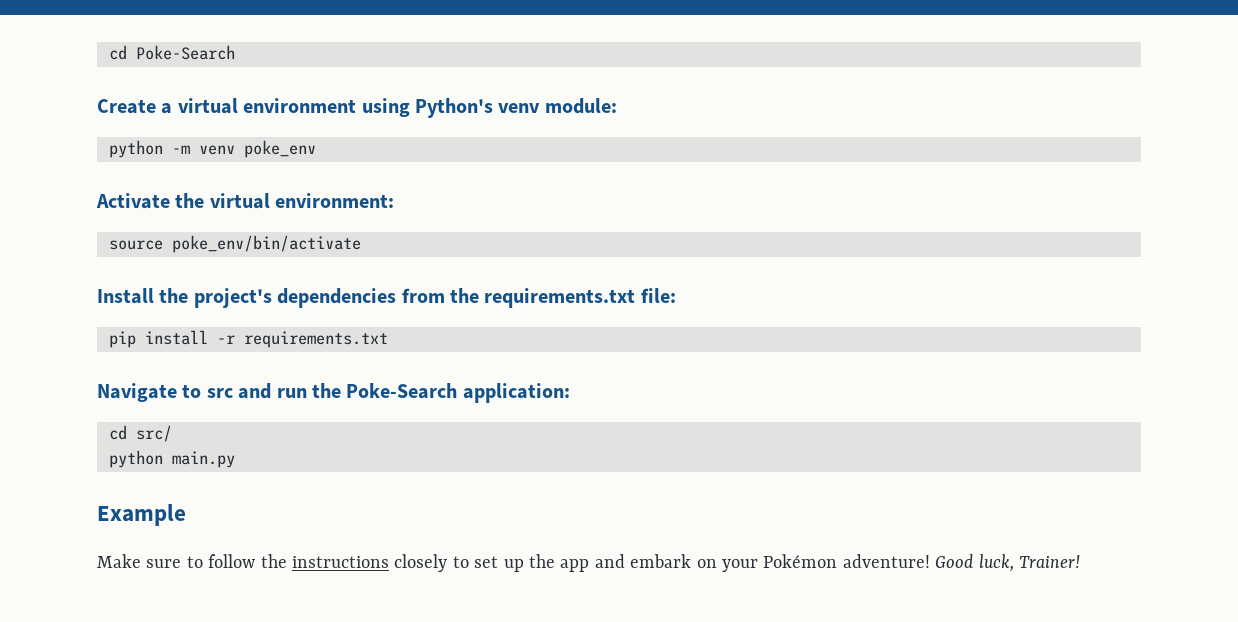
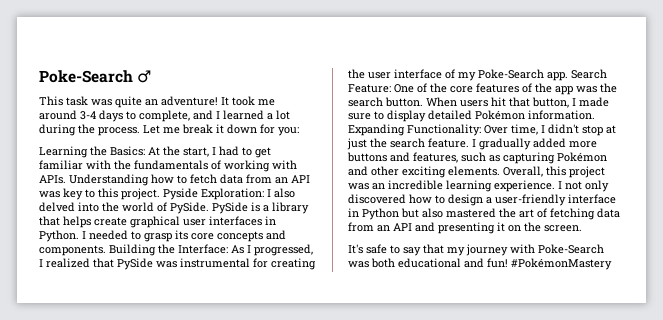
[109,45,235,60] [97,98,617,118] [109,140,316,158] [96,193,395,209] [109,235,361,253] [97,288,676,308] [109,330,388,348] [97,383,570,403] [109,425,172,442] [109,450,235,468] [97,504,186,526] [97,554,1080,572] cd Poke-Search // Create a virtual environment using Python's venv module: // python -m venv poke_env // Activate the virtual environment: // source poke_env/bin/activate // Install the project's dependencies from the requirements.txt file: // pip install -r requirements.txt // Navigate to src and run the Poke-Search application: // cd src/ // python main.py // Example // Make sure to follow the instructions closely to set up the app and embark on your Pokémon adventure! Good luck, Trainer! -> [39,70,152,83] [39,96,275,108] [39,110,290,122] [39,124,299,136] [39,146,271,158] [39,160,297,172] [39,174,310,186] [39,188,295,200] [39,202,309,214] [39,216,276,228] [39,230,286,242] [39,244,313,256] [39,258,316,270] [348,69,607,81] [348,83,617,95] [348,97,609,108] [348,110,595,122] [348,124,616,136] [347,138,597,150] [347,152,607,164] [348,166,605,178] [348,180,609,192] [348,194,616,206] [348,208,620,220] [348,222,582,234] [348,244,604,256] [348,258,612,270] Poke-Search ♂ // This task was quite an adventure! It took me around 3-4 days to complete, and I learned a lot during the process. Let me break it down for you: // Learning the Basics: At the start, I had to get familiar with the fundamentals of working with APIs. Understanding how to fetch data from an API was key to this project. Pyside Exploration: I also delved into the world of PySide. PySide is a library that helps create graphical user interfaces in Python. I needed to grasp its core concepts and components. Building the Interface: As I progressed, I realized that PySide was instrumental for creating the user interface of my Poke-Search app. Search Feature: One of the core features of the app was the search button. When users hit that button, I made sure to display detailed Pokémon information. Expanding Functionality: Over time, I didn't stop at just the search feature. I gradually added more buttons and features, such as capturing Pokémon and other exciting elements. Overall, this project was an incredible learning experience. I not only discovered how to design a user-friendly interface in Python but also mastered the art of fetching data from an API and presenting it on the screen. // It's safe to say that my journey with Poke-Search was both educational and fun! #PokémonMastery

